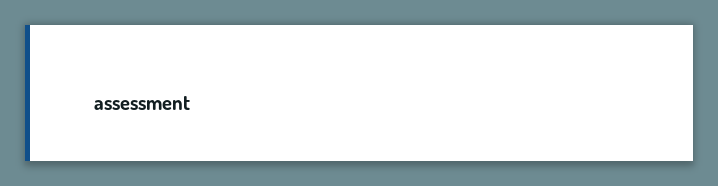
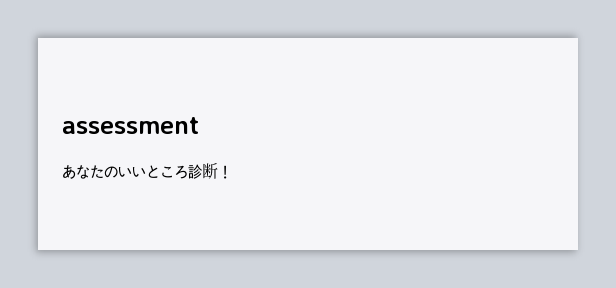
(190, 103) none -> [62,163,232,179] // あなたのいいところ診断！

